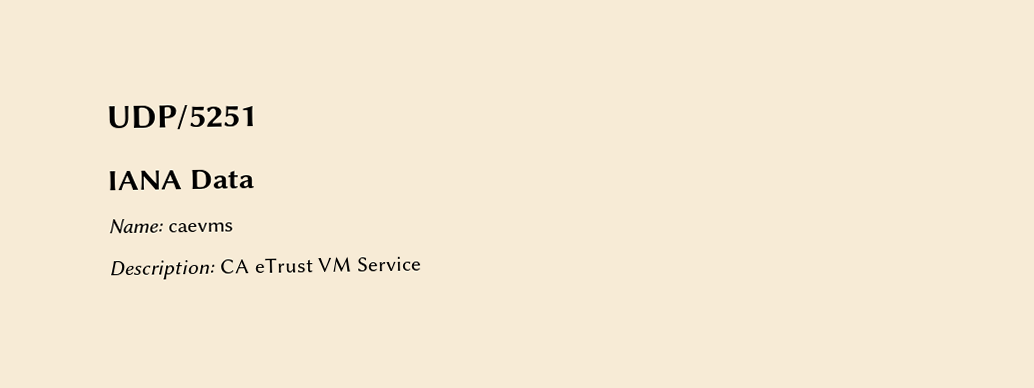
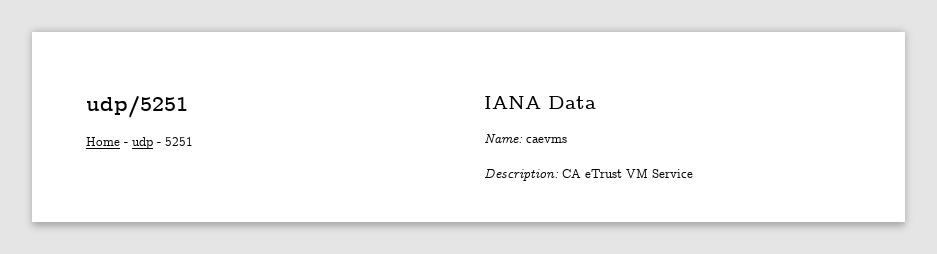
[106,103,257,131] UDP/5251 -> [86,96,188,118] [86,137,193,149] udp/5251 // Home - udp - 5251

